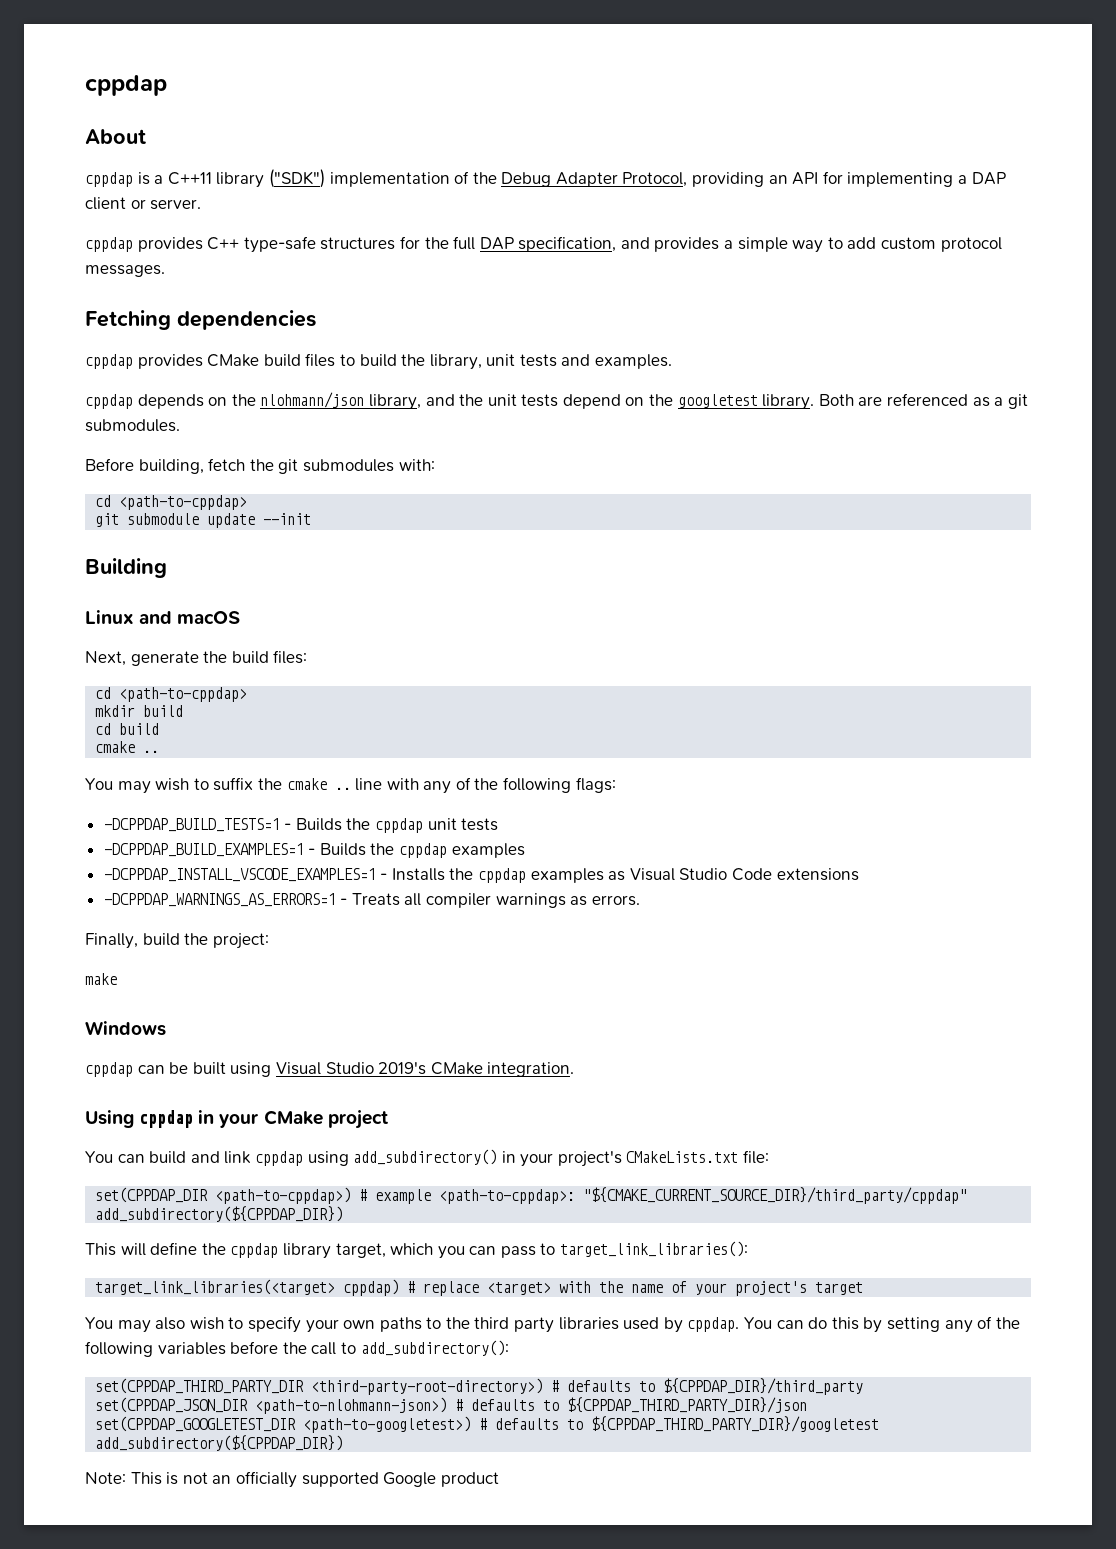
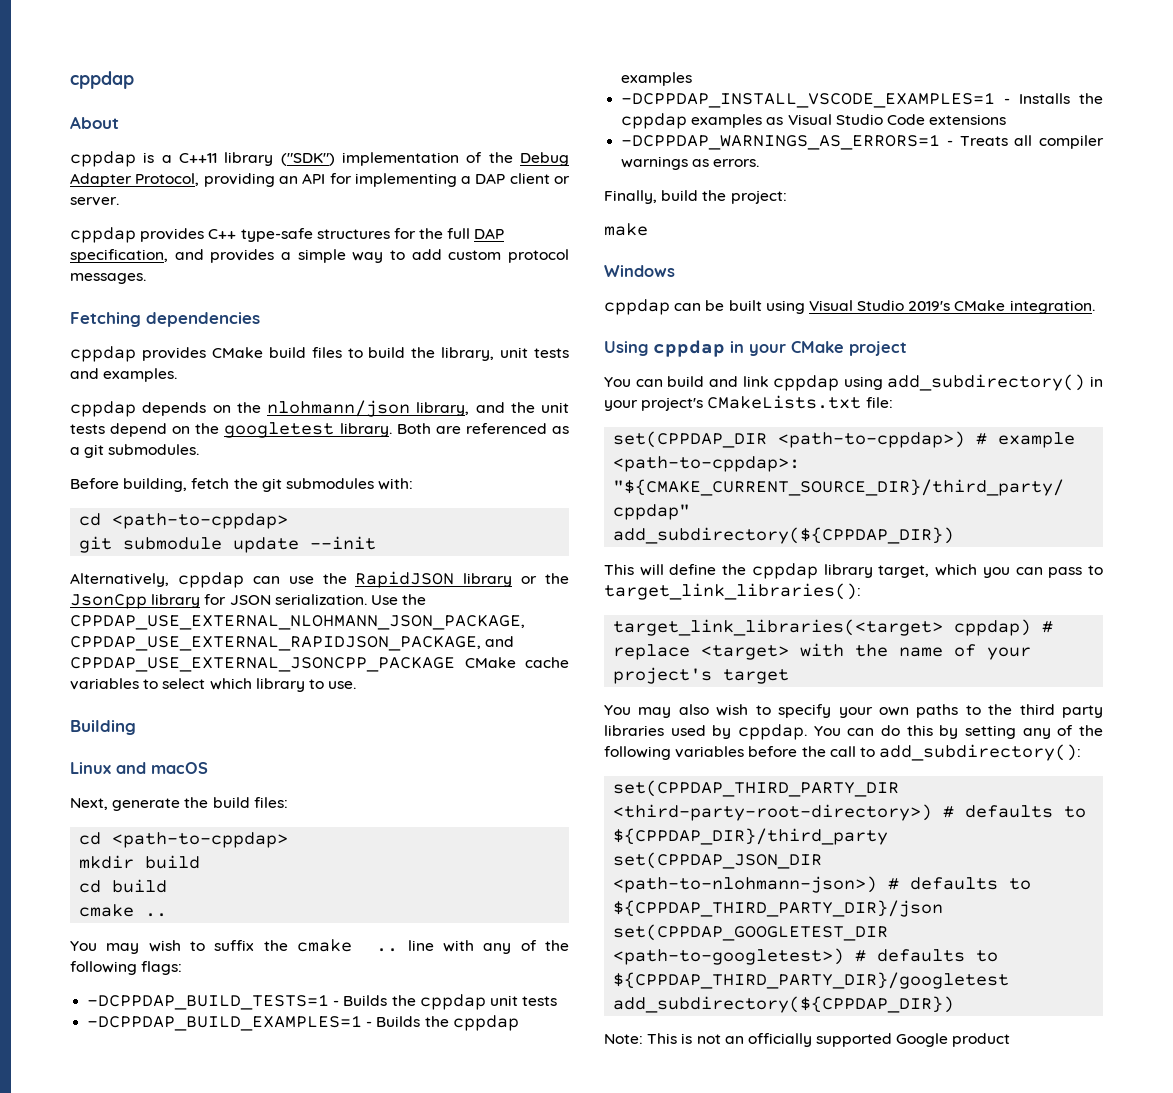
(312, 519) none -> [70,571,569,588] [70,594,427,609] [70,615,525,630] [70,636,515,651] [70,657,569,672] [70,678,357,692] // Alternatively, cppdap can use the RapidJSON library or the JsonCpp library for JSON serialization. Use the CPPDAP_USE_EXTERNAL_NLOHMANN_JSON_PACKAGE, CPPDAP_USE_EXTERNAL_RAPIDJSON_PACKAGE, and CPPDAP_USE_EXTERNAL_JSONCPP_PACKAGE CMake cache variables to select which library to use.

